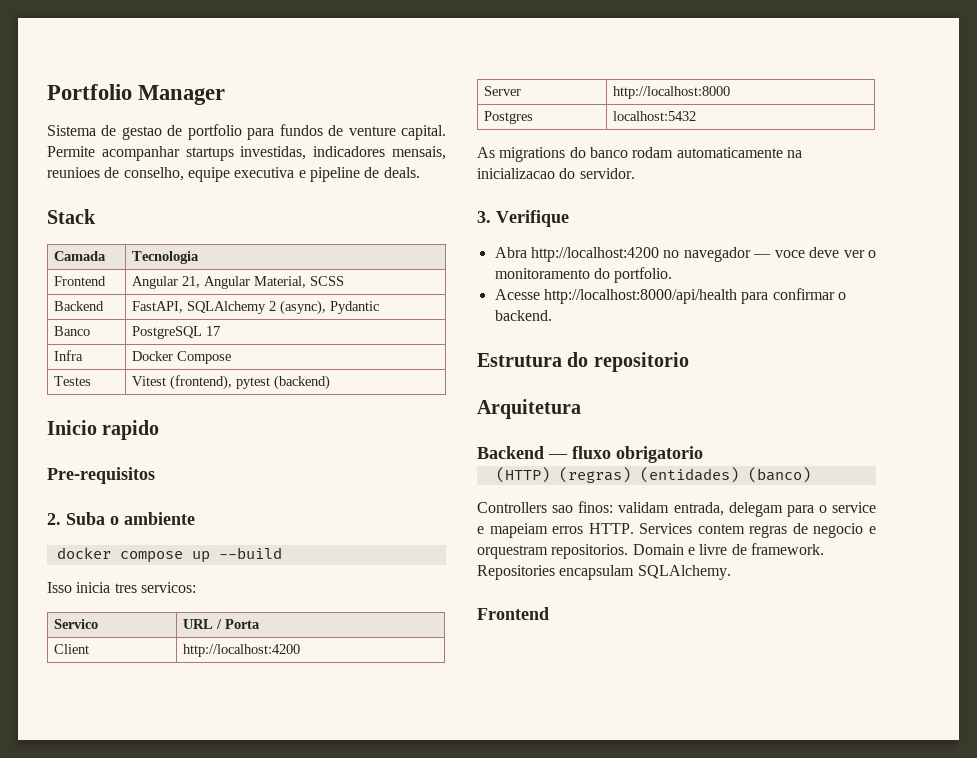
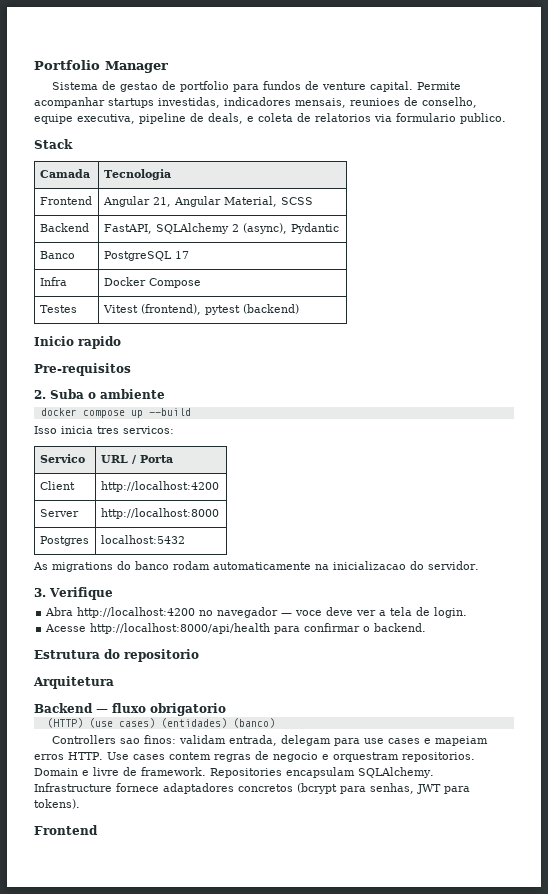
[234,167,420,182] executiva e pipeline de deals. -> [77,113,506,124] executiva, pipeline de deals, e coleta de relatorios via formulario publico.
[868,250,876,258] [494,267,673,283] o monitoramento do portfolio. -> [379,607,468,618] a tela de login.
[558,467,631,483] (regras) -> [88,718,155,728] (use cases)
[818,502,876,513] o service -> [364,738,421,744] use cases
[639,523,693,534] Services -> [106,752,165,760] Use cases
(731, 572) none -> [34,783,470,794] [34,799,80,809] Infrastructure fornece adaptadores concretos (bcrypt para senhas, JWT para tokens).

